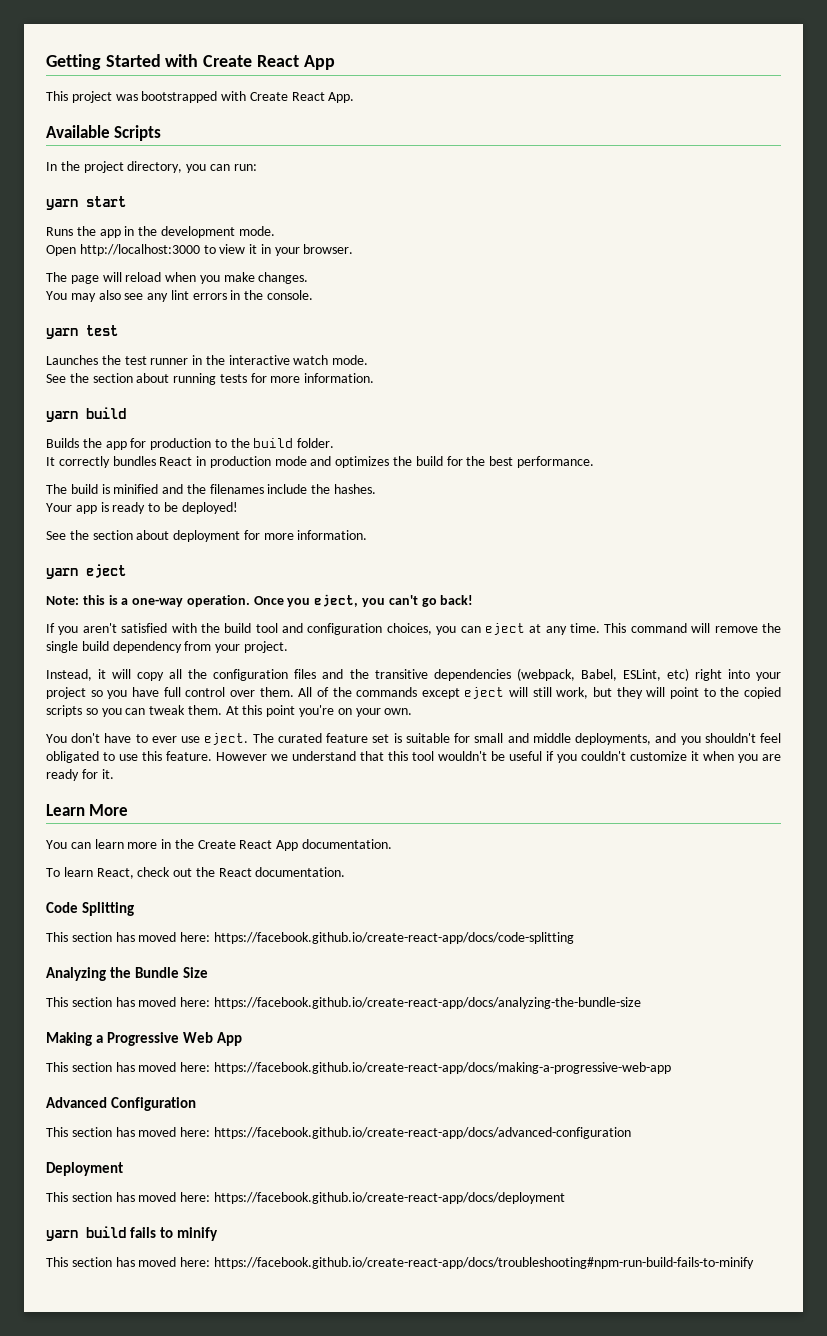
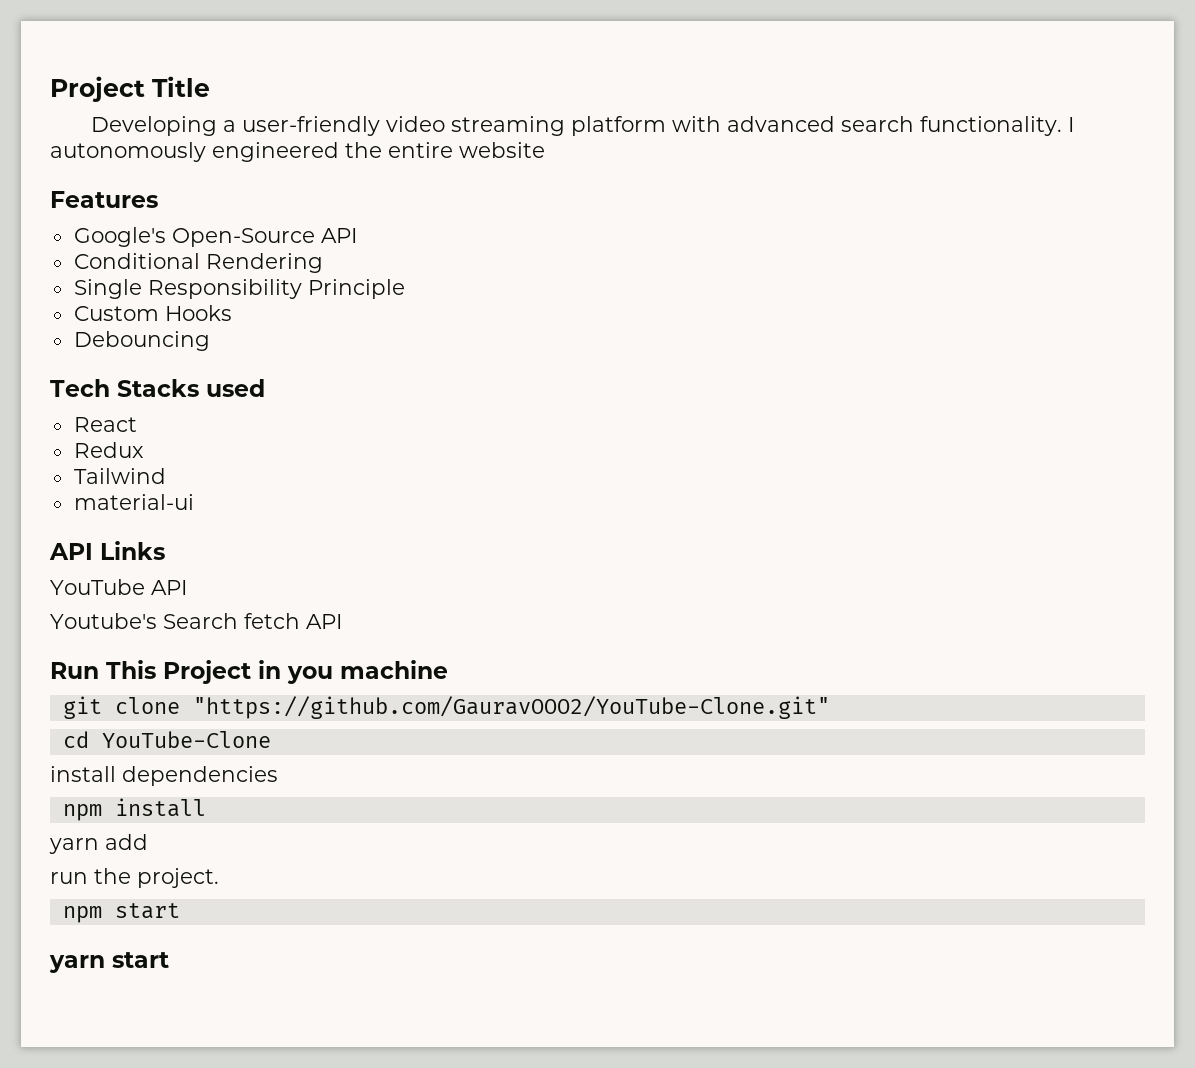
[46,54,335,70] [46,91,355,103] [46,125,162,141] [46,161,257,173] [46,196,126,210] [46,226,275,238] [46,244,354,256] [46,272,309,284] [46,290,314,302] [46,325,118,339] [46,355,369,365] [46,373,375,385] [46,407,126,422] [46,438,335,450] [46,456,594,468] [46,484,377,494] [46,502,238,514] [46,530,368,542] [46,564,126,579] [46,594,474,607] [46,623,782,635] [46,641,288,653] [46,668,781,681] [46,687,782,699] [46,705,413,717] [46,733,781,745] [46,751,781,763] [46,769,114,781] [46,804,129,816] [46,839,393,851] [46,867,346,879] [46,902,135,916] [46,932,574,944] [46,967,209,981] [46,997,641,1009] [46,1032,243,1046] [46,1062,671,1074] [46,1097,197,1111] [46,1127,631,1139] [46,1162,123,1176] [46,1192,565,1204] [46,1226,219,1241] [46,1257,754,1269] Getting Started with Create React App // This project was bootstrapped with Create React App. // Available Scripts // In the project directory, you can run: // yarn start // Runs the app in the development mode. // Open http://localhost:3000 to view it in your browser. // The page will reload when you make changes. // You may also see any lint errors in the console. // yarn test // Launches the test runner in the interactive watch mode. // See the section about running tests for more information. // yarn build // Builds the app for production to the build folder. // It correctly bundles React in production mode and optimizes the build for the best performance. // The build is minified and the filenames include the hashes. // Your app is ready to be deployed! // See the section about deployment for more information. // yarn eject // Note: this is a one-way operation. Once you eject, you can't go back! // If you aren't satisfied with the build tool and configuration choices, you can eject at any time. This command will remove the single build dependency from your project. // Instead, it will copy all the configuration files and the transitive dependencies (webpack, Babel, ESLint, etc) right into your project so you have full control over them. All of the commands except eject will still work, but they will point to the copied scripts so you can tweak them. At this point you're on your own. // You don't have to ever use eject. The curated feature set is suitable for small and middle deployments, and you shouldn't feel obligated to use this feature. However we understand that this tool wouldn't be useful if you couldn't customize it when you are ready for it. // Learn More // You can learn more in the Create React App documentation. // To learn React, check out the React documentation. // Code Splitting // This section has moved here: https://facebook.github.io/create-react-app/docs/code-splitting // Analyzing the Bundle Size // This section has moved here: https://facebook.github.io/create-react-app/docs/analyzing-the-bundle-size // Making a Progressive Web App // This section has moved here: https://facebook.github.io/create-react-app/docs/making-a-progressive-web-app // Advanced Configuration // This section has moved here: https://facebook.github.io/create-react-app/docs/advanced-configuration // Deployment // This section has moved here: https://facebook.github.io/create-react-app/docs/deployment // yarn build fails to minify // This section has moved here: https://facebook.github.io/create-react-app/docs/troubleshooting#npm-run-build-fails-to-minify -> [50,76,210,102] [91,116,1076,136] [50,142,545,162] [50,191,158,208] [73,227,358,247] [73,253,323,273] [73,279,405,299] [73,305,232,321] [73,331,210,351] [50,379,265,397] [73,417,137,432] [73,442,144,458] [73,468,166,484] [73,494,194,510] [49,541,165,560] [50,579,188,595] [50,613,343,629] [50,660,448,684] [62,696,830,719] [62,731,271,748] [50,766,278,786] [62,798,206,821] [49,834,148,854] [50,868,219,888] [62,903,180,923] [49,952,169,973] Project Title // Developing a user-friendly video streaming platform with advanced search functionality. I autonomously engineered the entire website // Features // Google's Open-Source API // Conditional Rendering // Single Responsibility Principle // Custom Hooks // Debouncing // Tech Stacks used // React // Redux // Tailwind // material-ui // API Links // YouTube API // Youtube's Search fetch API // Run This Project in you machine // git clone "https://github.com/GauravOOO2/YouTube-Clone.git" // cd YouTube-Clone // install dependencies // npm install // yarn add // run the project. // npm start // yarn start

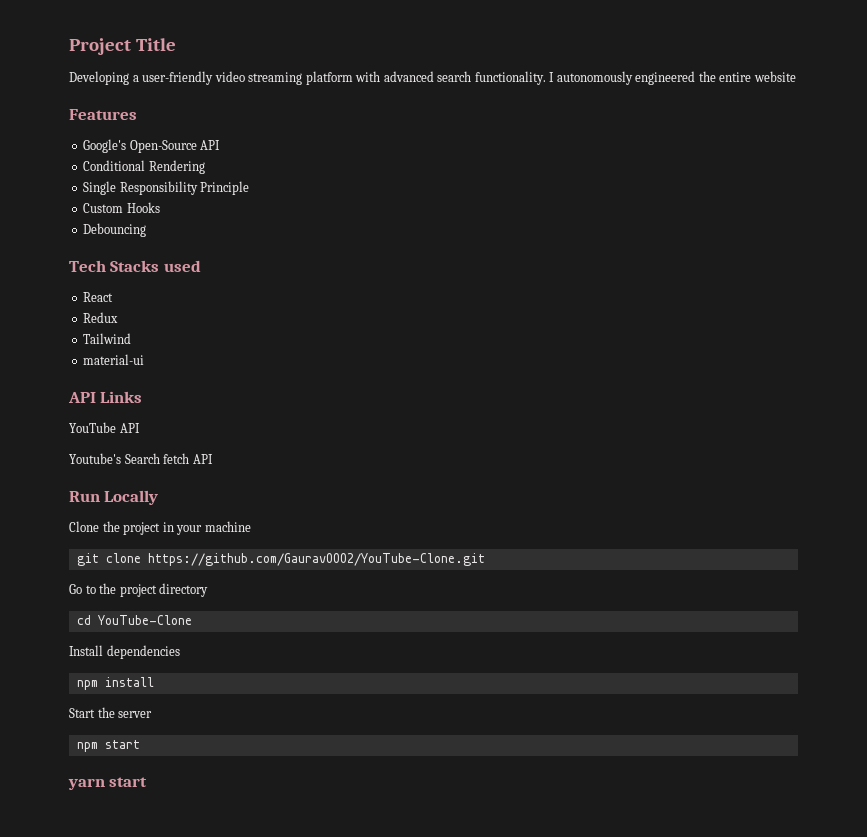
[106,660,448,684] [62,696,830,719] This Project in you machine // git clone "https://github.com/GauravOOO2/YouTube-Clone.git" -> [104,490,159,505] [69,521,251,535] [76,553,485,566] [69,583,209,597] Locally // Clone the project in your machine // git clone https://github.com/GauravOOO2/YouTube-Clone.git // Go to the project directory
[50,766,116,782] install -> [69,645,103,656] Install
[49,834,148,854] [50,868,219,888] yarn add // run the project. -> [69,707,153,718] Start the server

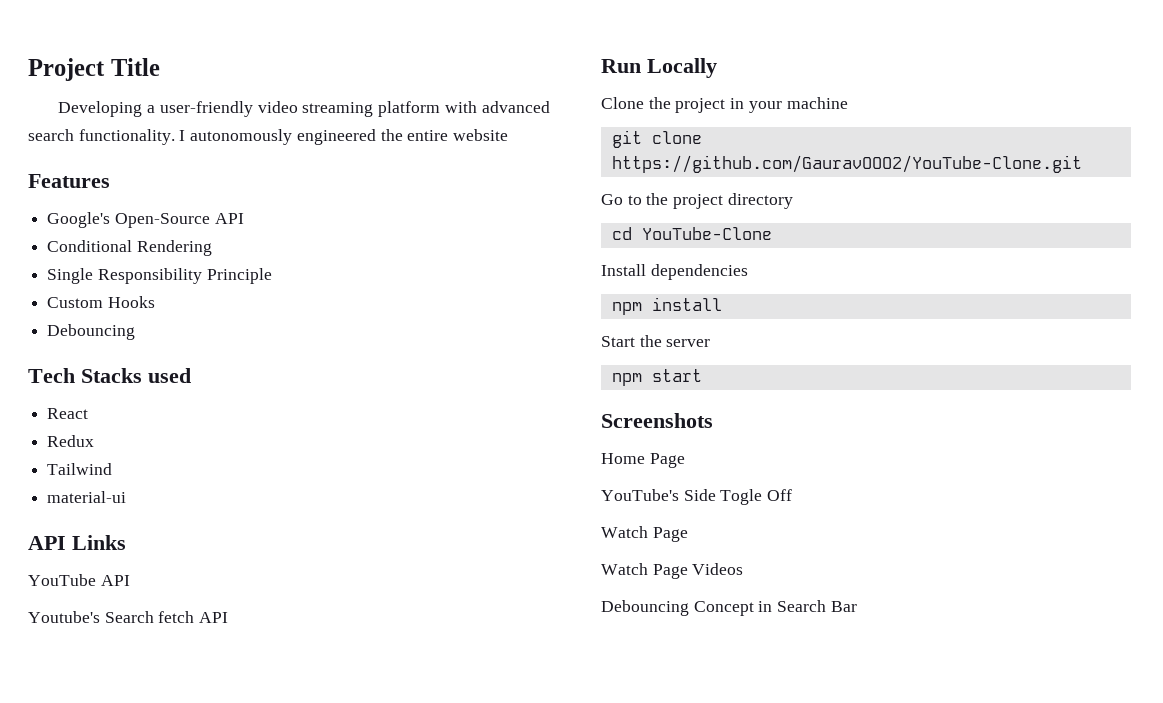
[68,777,148,790] yarn start -> [601,413,713,428] [601,453,685,468] [601,489,793,505] [601,526,688,542] [601,563,744,579] [601,600,857,616] Screenshots // Home Page // YouTube's Side Togle Off // Watch Page // Watch Page Videos // Debouncing Concept in Search Bar

